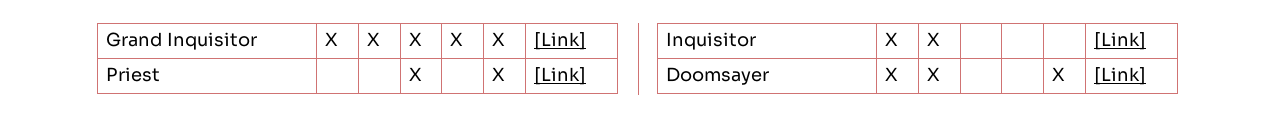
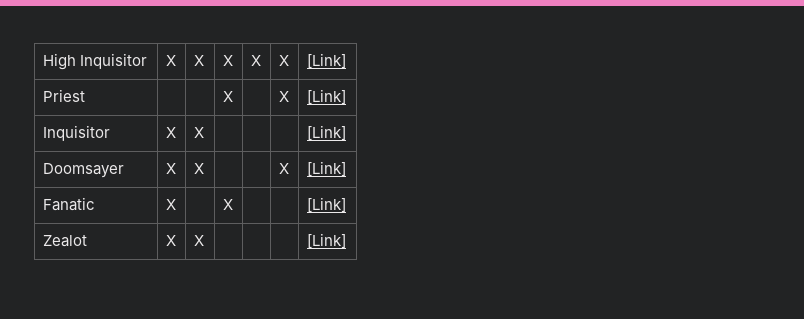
[106,32,163,47] Grand -> [42,53,76,70] High
(1147, 76) none -> [42,197,95,211] [165,199,176,210] [222,199,233,210] [306,197,346,212] [42,235,87,247] [165,235,176,246] [193,235,204,246] [306,233,346,248] // Fanatic | X | | X | | | [Link] // Zealot | X | X | | | | [Link]

